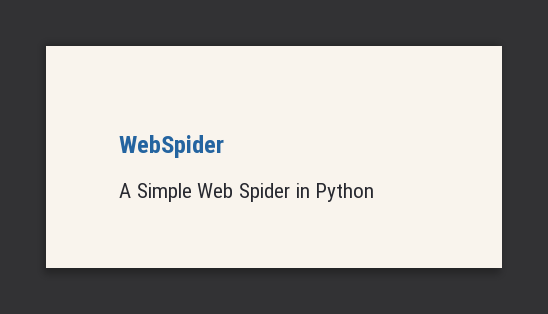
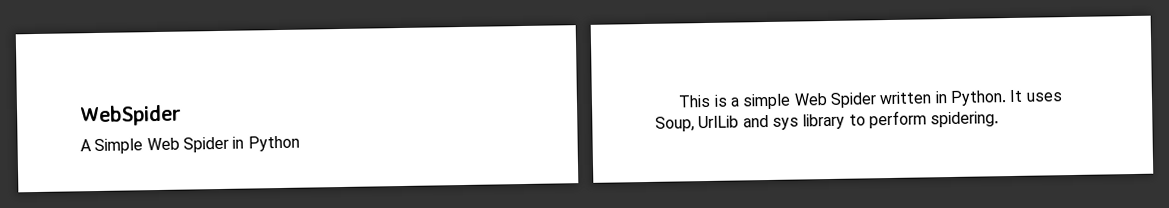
(375, 192) none -> [678,89,1063,110] [655,110,1000,132] // This is a simple Web Spider written in Python. It uses Soup, UrlLib and sys library to perform spidering.

